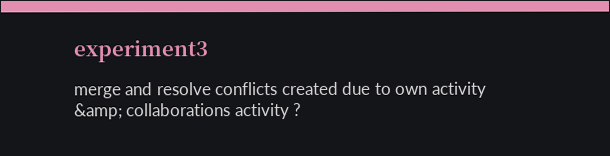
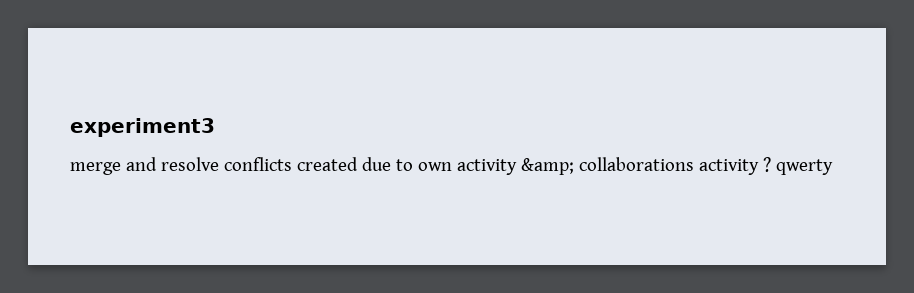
(303, 110) none -> [775,159,833,175] qwerty

